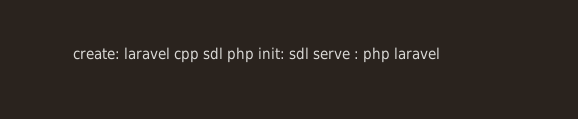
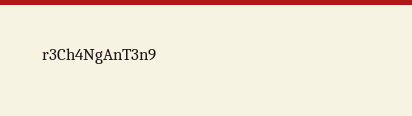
[73,47,440,63] create: laravel cpp sdl php init: sdl serve : php laravel -> [42,48,156,64] r3Ch4NgAnT3n9

